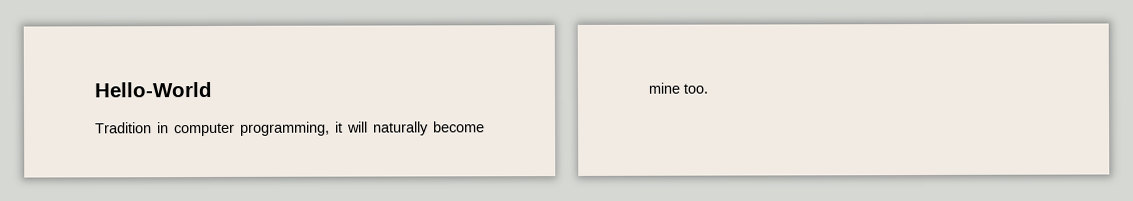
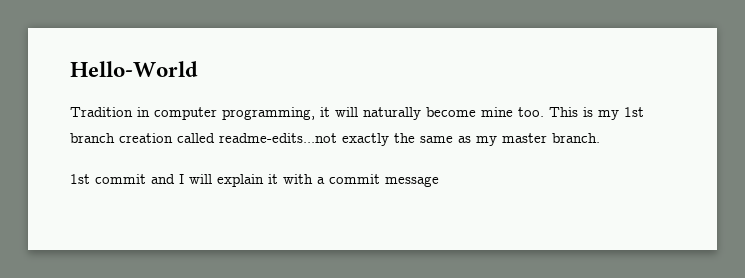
(708, 88) none -> [549,107,644,120] [70,133,600,146] [70,174,439,187] This is my 1st branch creation called readme-edits...not exactly the same as my master branch. // 1st commit and I will explain it with a commit message

